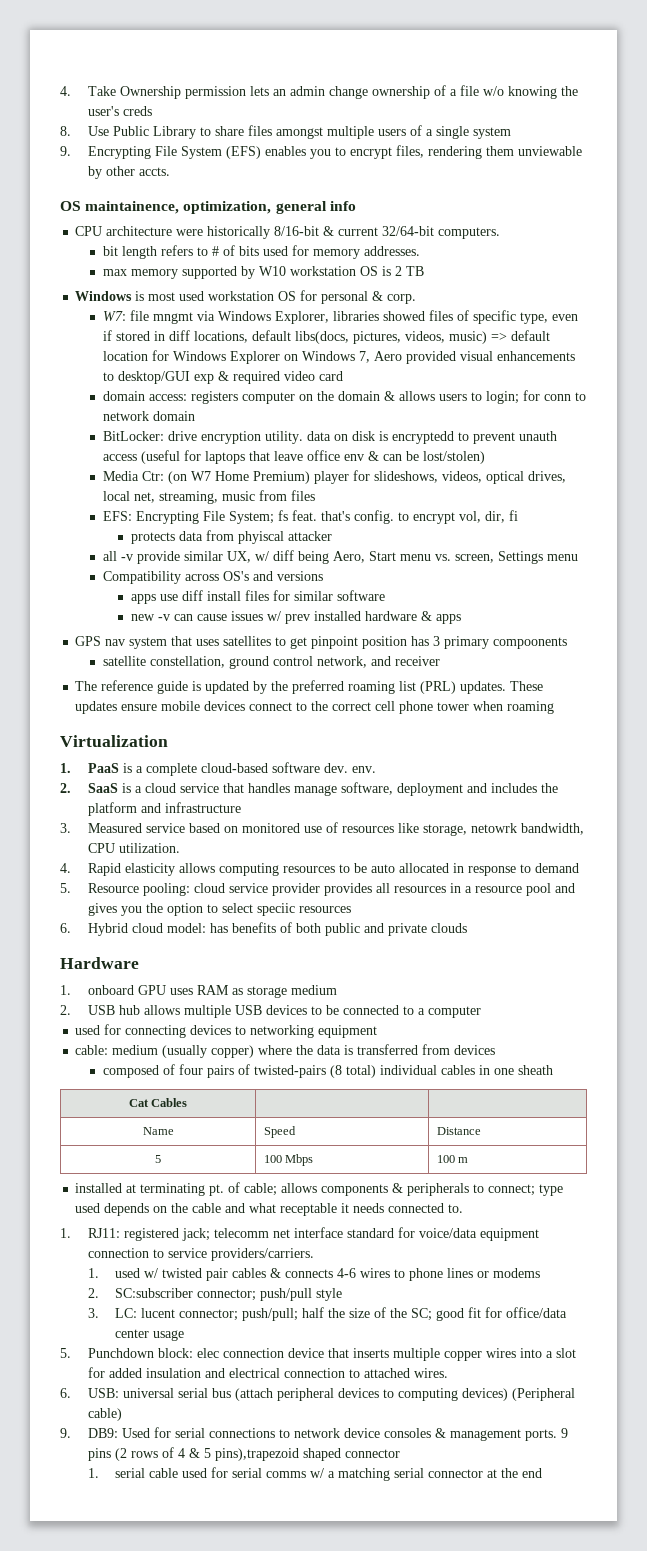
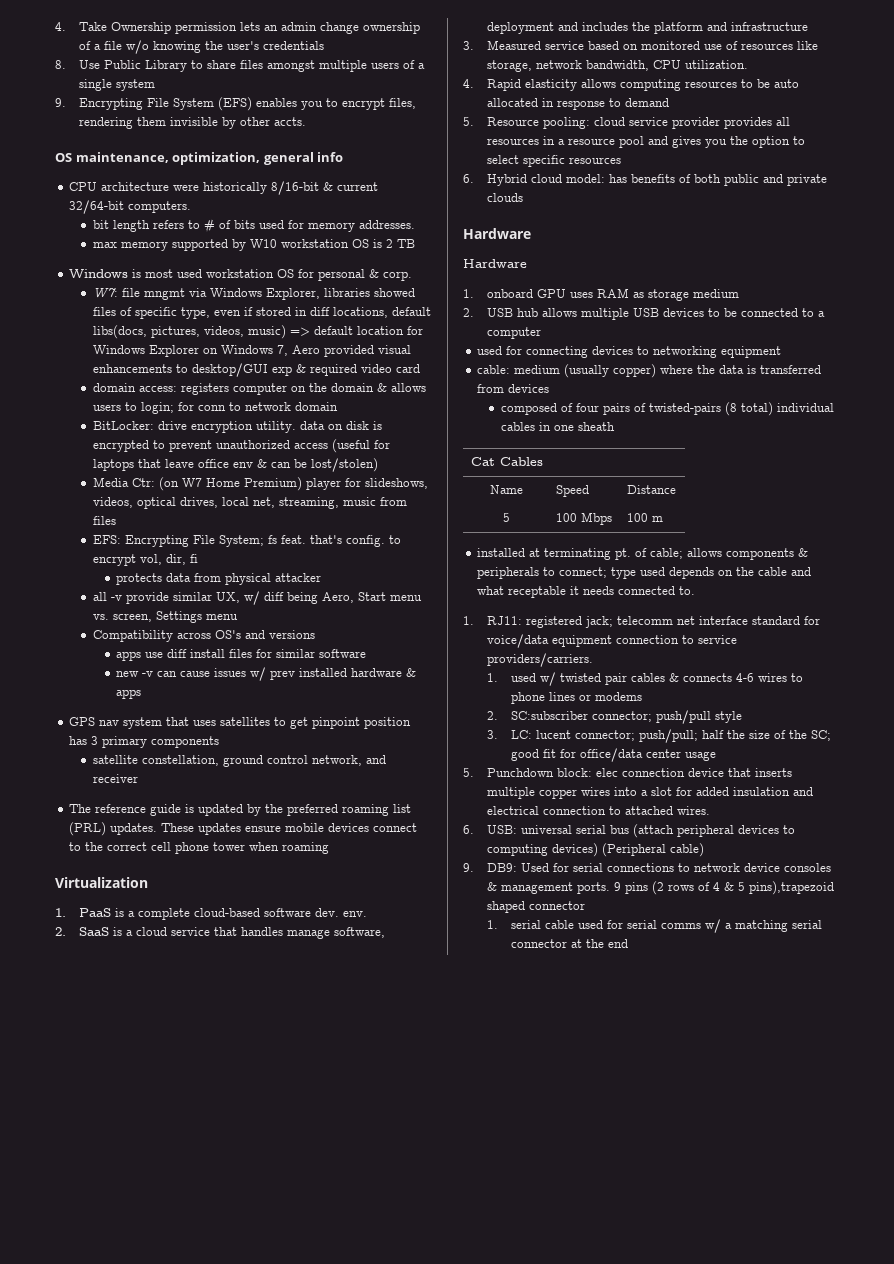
[122,106,152,116] creds -> [262,41,324,50] credentials
[517,146,582,156] unviewable -> [169,117,218,126] invisible
[85,201,180,214] maintainence, -> [75,152,169,163] maintenance,
[391,431,454,444] encryptedd -> [92,440,149,452] encrypted
[518,431,557,441] unauth -> [215,440,290,449] unauthorized
[237,531,284,544] phyiscal -> [225,573,272,585] physical
[493,637,568,649] compoonents -> [150,736,219,748] components
[470,823,517,833] netowrk -> [535,60,582,69] network
[256,903,295,916] speciic -> [522,155,565,167] specific
(139, 963) none -> [463,259,527,268] // Hardware

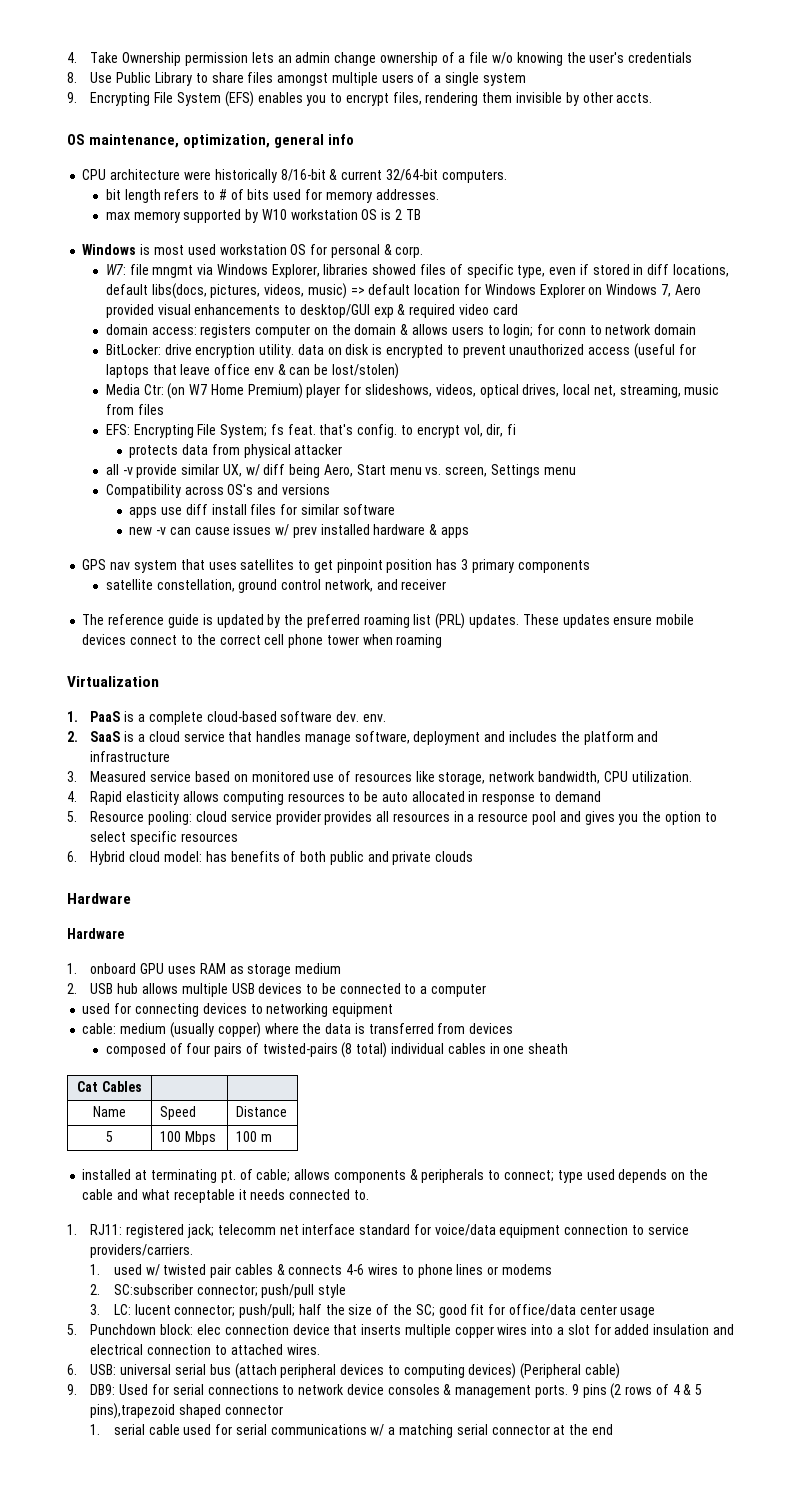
[660,923,701,929] comms -> [270,1424,367,1435] communications

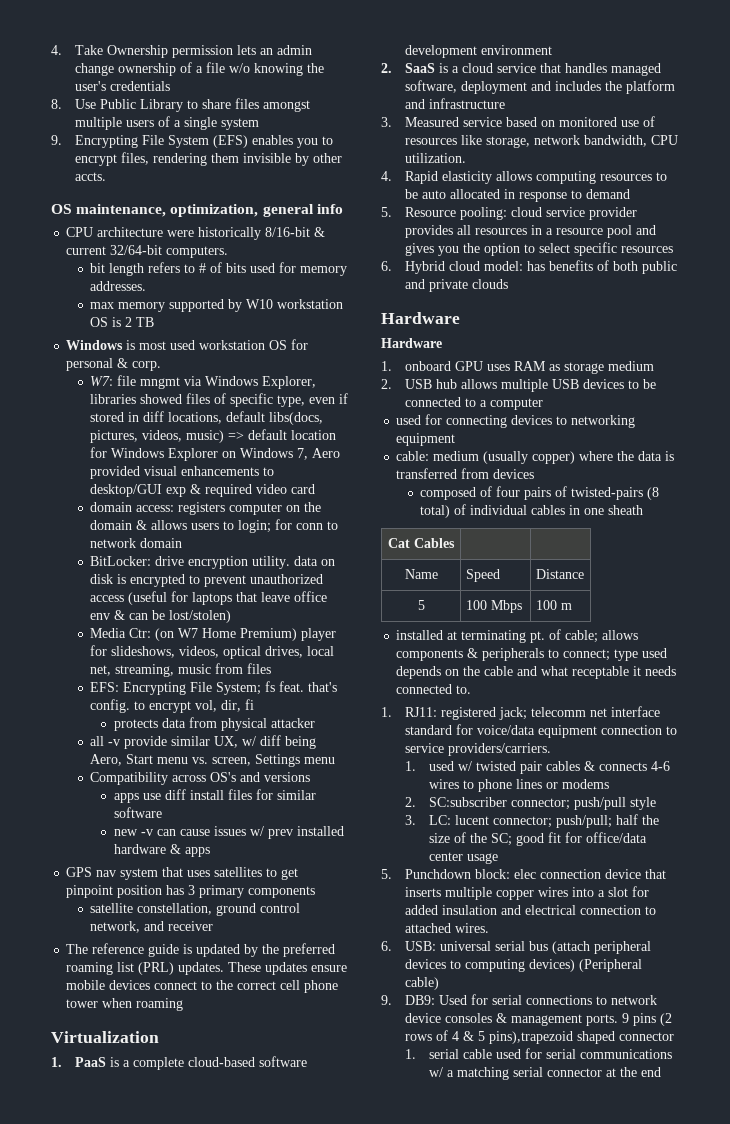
[336,711,386,722] dev. env. -> [404,45,552,58] development environment
[304,734,351,745] manage -> [610,63,661,76] managed
(388, 1050) none -> [454,504,467,515] of

